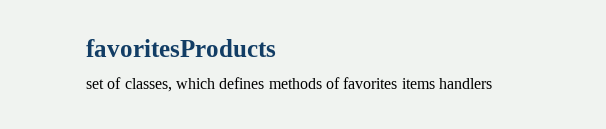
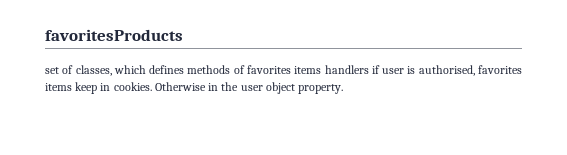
(492, 83) none -> [371,65,522,76] [45,82,344,94] if user is authorised, favorites items keep in cookies. Otherwise in the user object property.

